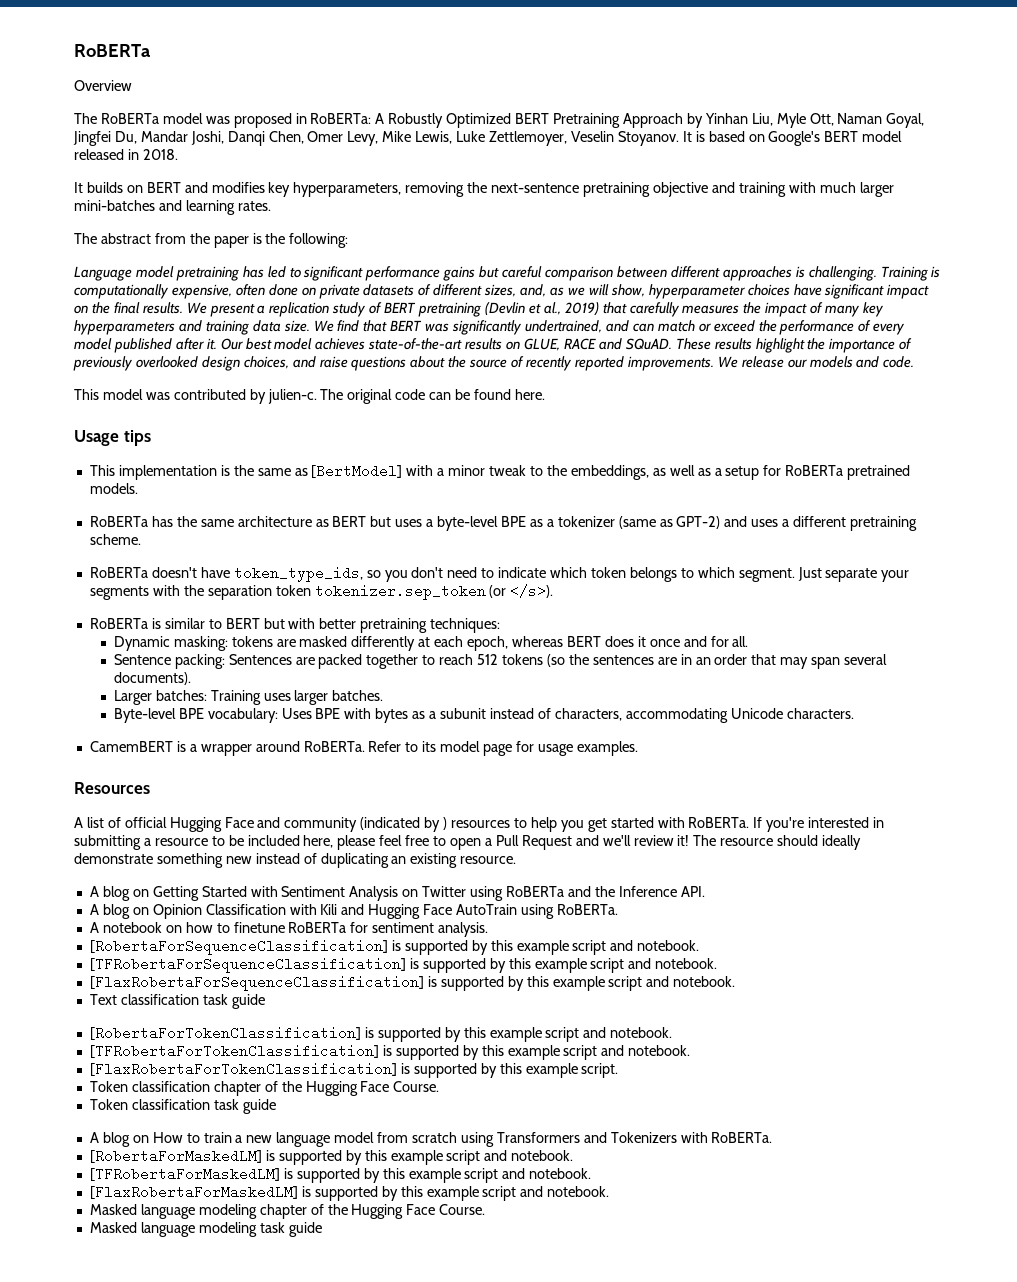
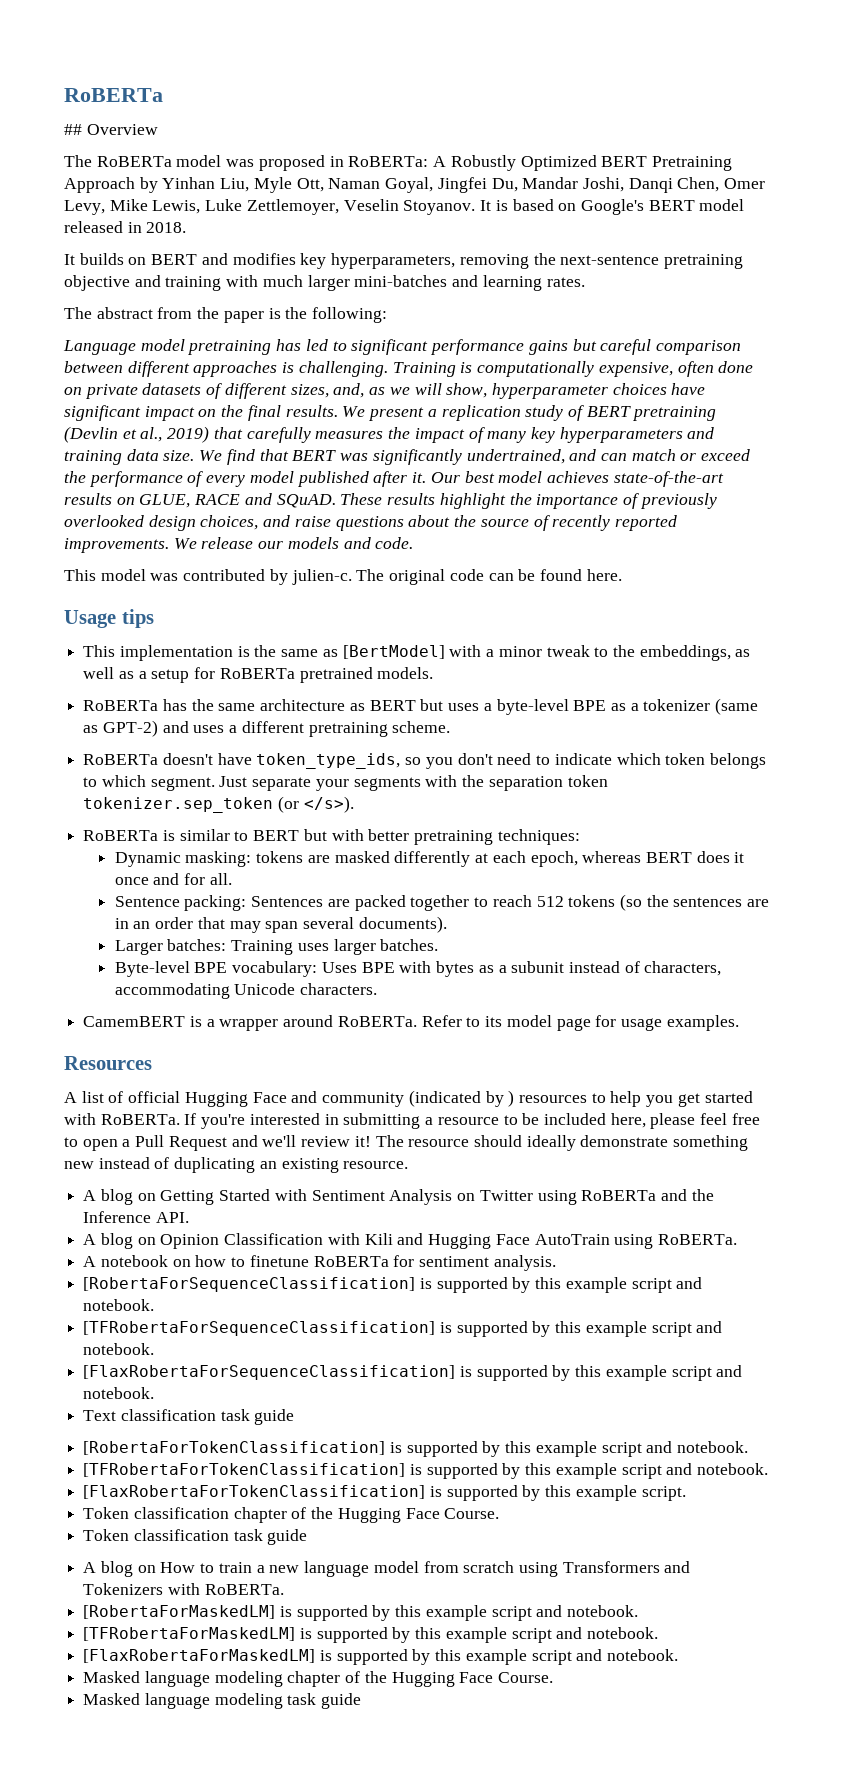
(150, 50) none -> [64,124,82,135] ##

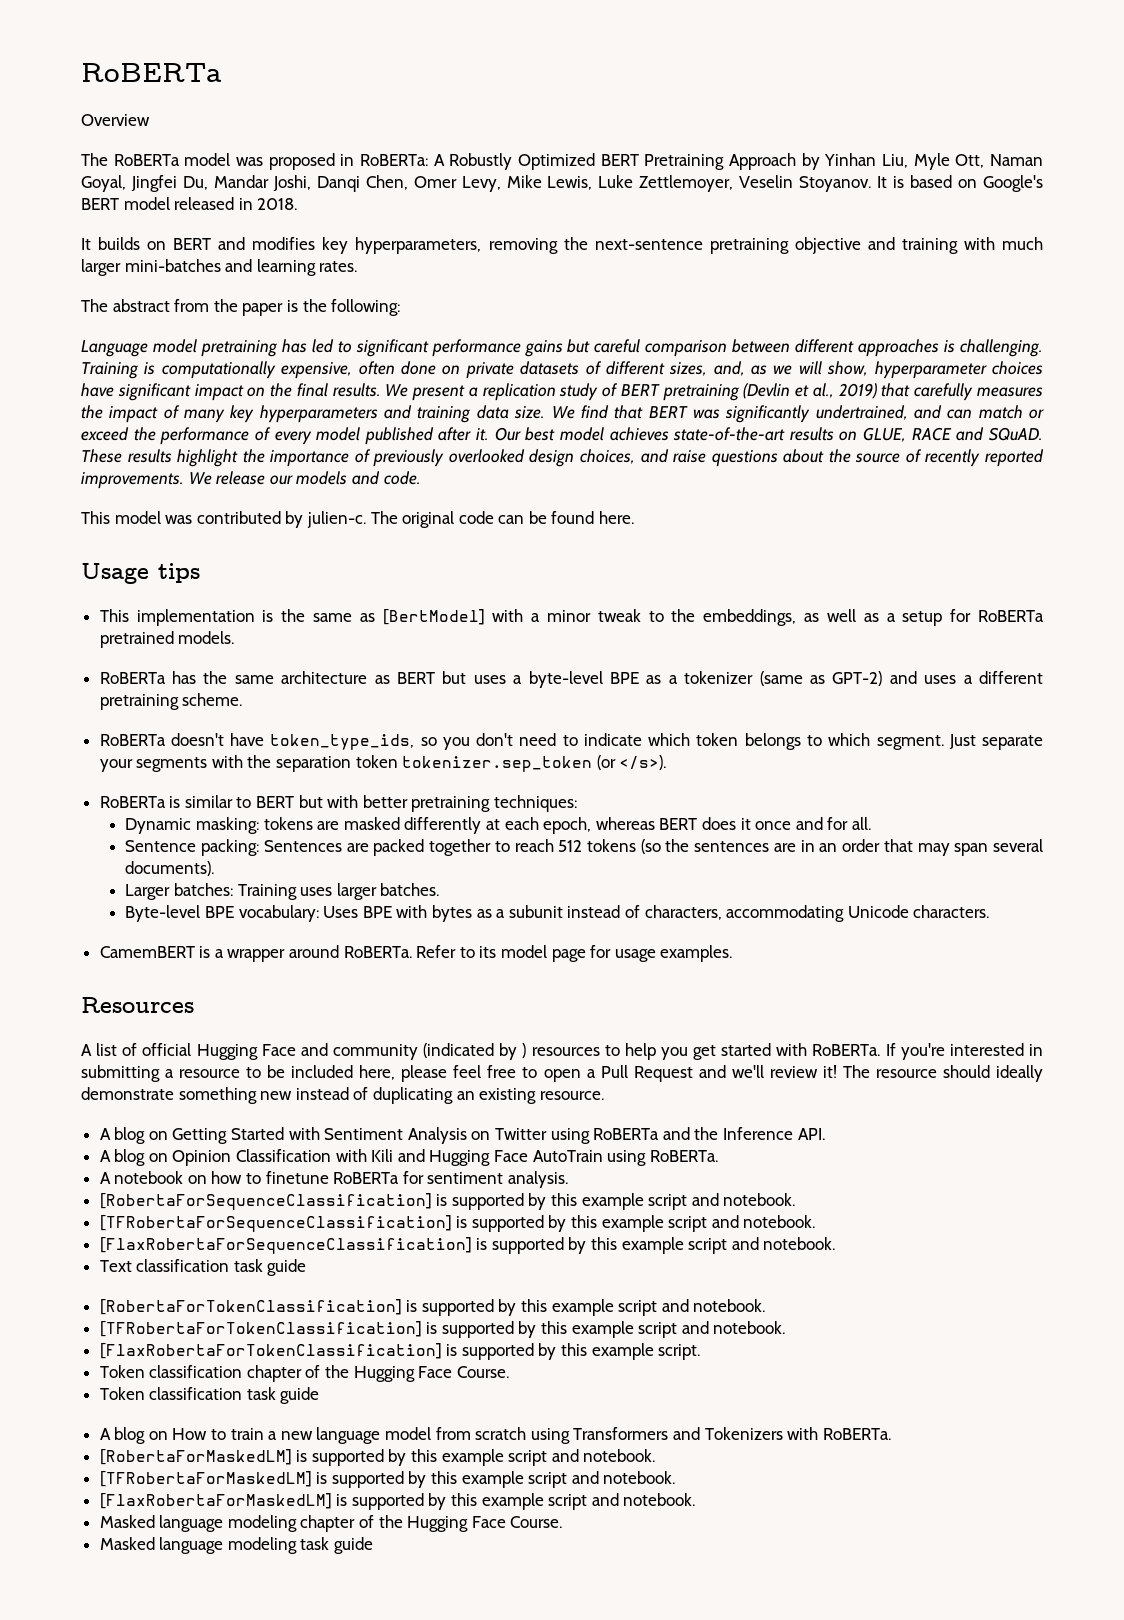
[64,124,82,135] ## -> (222, 72) none

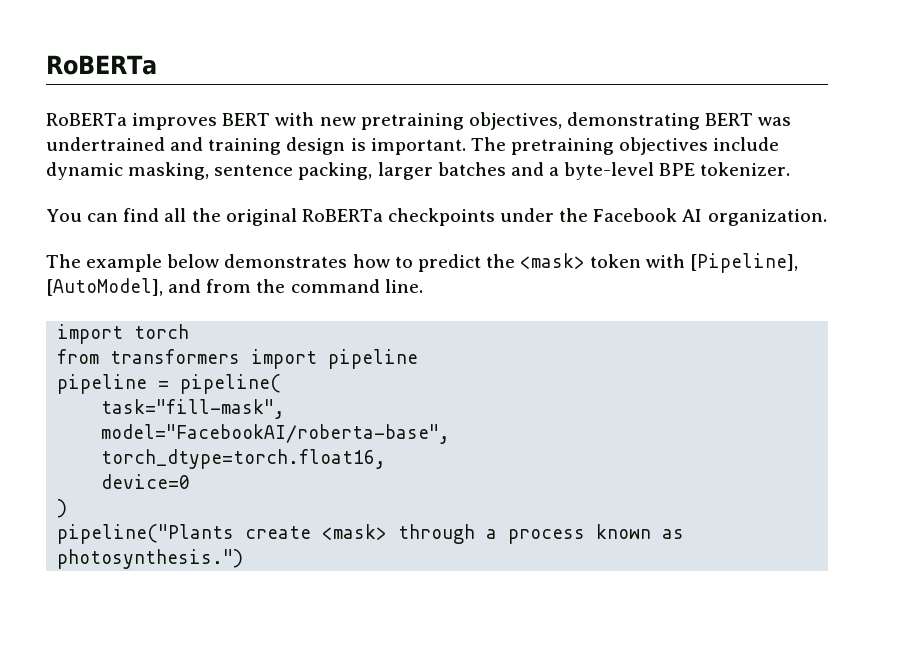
[81,114,150,126] [81,153,1044,170] [81,175,1043,192] [81,197,298,210] [81,237,1043,254] [81,259,358,276] [81,299,401,316] [81,339,1043,357] [81,361,1044,379] [81,383,1043,401] [81,405,1045,423] [81,427,1044,445] [81,449,1044,467] [81,471,421,489] [81,511,635,528] [81,563,200,584] [99,609,1045,626] [99,631,235,648] [99,671,1044,688] [99,693,243,710] [99,733,1043,750] [99,755,667,772] [99,795,577,812] [125,817,871,834] [125,839,1043,856] [125,861,215,876] [125,883,440,900] [125,905,990,922] [99,945,733,962] [81,997,194,1013] [81,1043,1044,1060] [81,1065,1043,1082] [81,1087,604,1104] [99,1127,825,1144] [99,1149,718,1166] [99,1171,568,1188] [99,1193,796,1210] [99,1215,816,1232] [99,1237,836,1254] [99,1259,307,1276] [99,1299,766,1316] [99,1321,786,1338] [99,1343,701,1360] [99,1365,509,1382] [99,1387,320,1404] [99,1427,891,1444] [99,1449,656,1466] [99,1471,676,1488] [99,1493,696,1510] [99,1515,563,1532] [99,1537,374,1554] Overview // The RoBERTa model was proposed in RoBERTa: A Robustly Optimized BERT Pretraining Approach by Yinhan Liu, Myle Ott, Naman Goyal, Jingfei Du, Mandar Joshi, Danqi Chen, Omer Levy, Mike Lewis, Luke Zettlemoyer, Veselin Stoyanov. It is based on Google's BERT model released in 2018. // It builds on BERT and modifies key hyperparameters, removing the next-sentence pretraining objective and training with much larger mini-batches and learning rates. // The abstract from the paper is the following: // Language model pretraining has led to significant performance gains but careful comparison between different approaches is challenging. Training is computationally expensive, often done on private datasets of different sizes, and, as we will show, hyperparameter choices have significant impact on the final results. We present a replication study of BERT pretraining (Devlin et al., 2019) that carefully measures the impact of many key hyperparameters and training data size. We find that BERT was significantly undertrained, and can match or exceed the performance of every model published after it. Our best model achieves state-of-the-art results on GLUE, RACE and SQuAD. These results highlight the importance of previously overlooked design choices, and raise questions about the source of recently reported improvements. We release our models and code. // This model was contributed by julien-c. The original code can be found here. // Usage tips // This implementation is the same as [BertModel] with a minor tweak to the embeddings, as well as a setup for RoBERTa pretrained models. // RoBERTa has the same architecture as BERT but uses a byte-level BPE as a tokenizer (same as GPT-2) and uses a different pretraining scheme. // RoBERTa doesn't have token_type_ids, so you don't need to indicate which token belongs to which segment. Just separate your segments with the separation token tokenizer.sep_token (or </s>). // RoBERTa is similar to BERT but with better pretraining techniques: // Dynamic masking: tokens are masked differently at each epoch, whereas BERT does it once and for all. // Sentence packing: Sentences are packed together to reach 512 tokens (so the sentences are in an order that may span several documents). // Larger batches: Training uses larger batches. // Byte-level BPE vocabulary: Uses BPE with bytes as a subunit instead of characters, accommodating Unicode characters. // CamemBERT is a wrapper around RoBERTa. Refer to its model page for usage examples. // Resources // A list of official Hugging Face and community (indicated by ) resources to help you get started with RoBERTa. If you're interested in submitting a resource to be included here, please feel free to open a Pull Request and we'll review it! The resource should ideally demonstrate something new instead of duplicating an existing resource. // A blog on Getting Started with Sentiment Analysis on Twitter using RoBERTa and the Inference API. // A blog on Opinion Classification with Kili and Hugging Face AutoTrain using RoBERTa. // A notebook on how to finetune RoBERTa for sentiment analysis. // [RobertaForSequenceClassification] is supported by this example script and notebook. // [TFRobertaForSequenceClassification] is supported by this example script and notebook. // [FlaxRobertaForSequenceClassification] is supported by this example script and notebook. // Text classification task guide // [RobertaForTokenClassification] is supported by this example script and notebook. // [TFRobertaForTokenClassification] is supported by this example script and notebook. // [FlaxRobertaForTokenClassification] is supported by this example script. // Token classification chapter of the Hugging Face Course. // Token classification task guide // A blog on How to train a new language model from scratch using Transformers and Tokenizers with RoBERTa. // [RobertaForMaskedLM] is supported by this example script and notebook. // [TFRobertaForMaskedLM] is supported by this example script and notebook. // [FlaxRobertaForMaskedLM] is supported by this example script and notebook. // Masked language modeling chapter of the Hugging Face Course. // Masked language modeling task guide -> [46,112,792,130] [46,137,780,155] [46,162,791,180] [46,208,827,226] [46,253,799,273] [46,278,423,296] [57,324,190,344] [57,349,419,369] [57,374,282,394] [101,399,286,419] [101,424,451,444] [101,449,387,469] [101,474,191,489] [57,499,68,518] [57,524,685,544] [57,549,244,569] RoBERTa improves BERT with new pretraining objectives, demonstrating BERT was undertrained and training design is important. The pretraining objectives include dynamic masking, sentence packing, larger batches and a byte-level BPE tokenizer. // You can find all the original RoBERTa checkpoints under the Facebook AI organization. // The example below demonstrates how to predict the <mask> token with [Pipeline], [AutoModel], and from the command line. // import torch // from transformers import pipeline // pipeline = pipeline( // task="fill-mask", // model="FacebookAI/roberta-base", // torch_dtype=torch.float16, // device=0 // ) // pipeline("Plants create <mask> through a process known as photosynthesis.")

